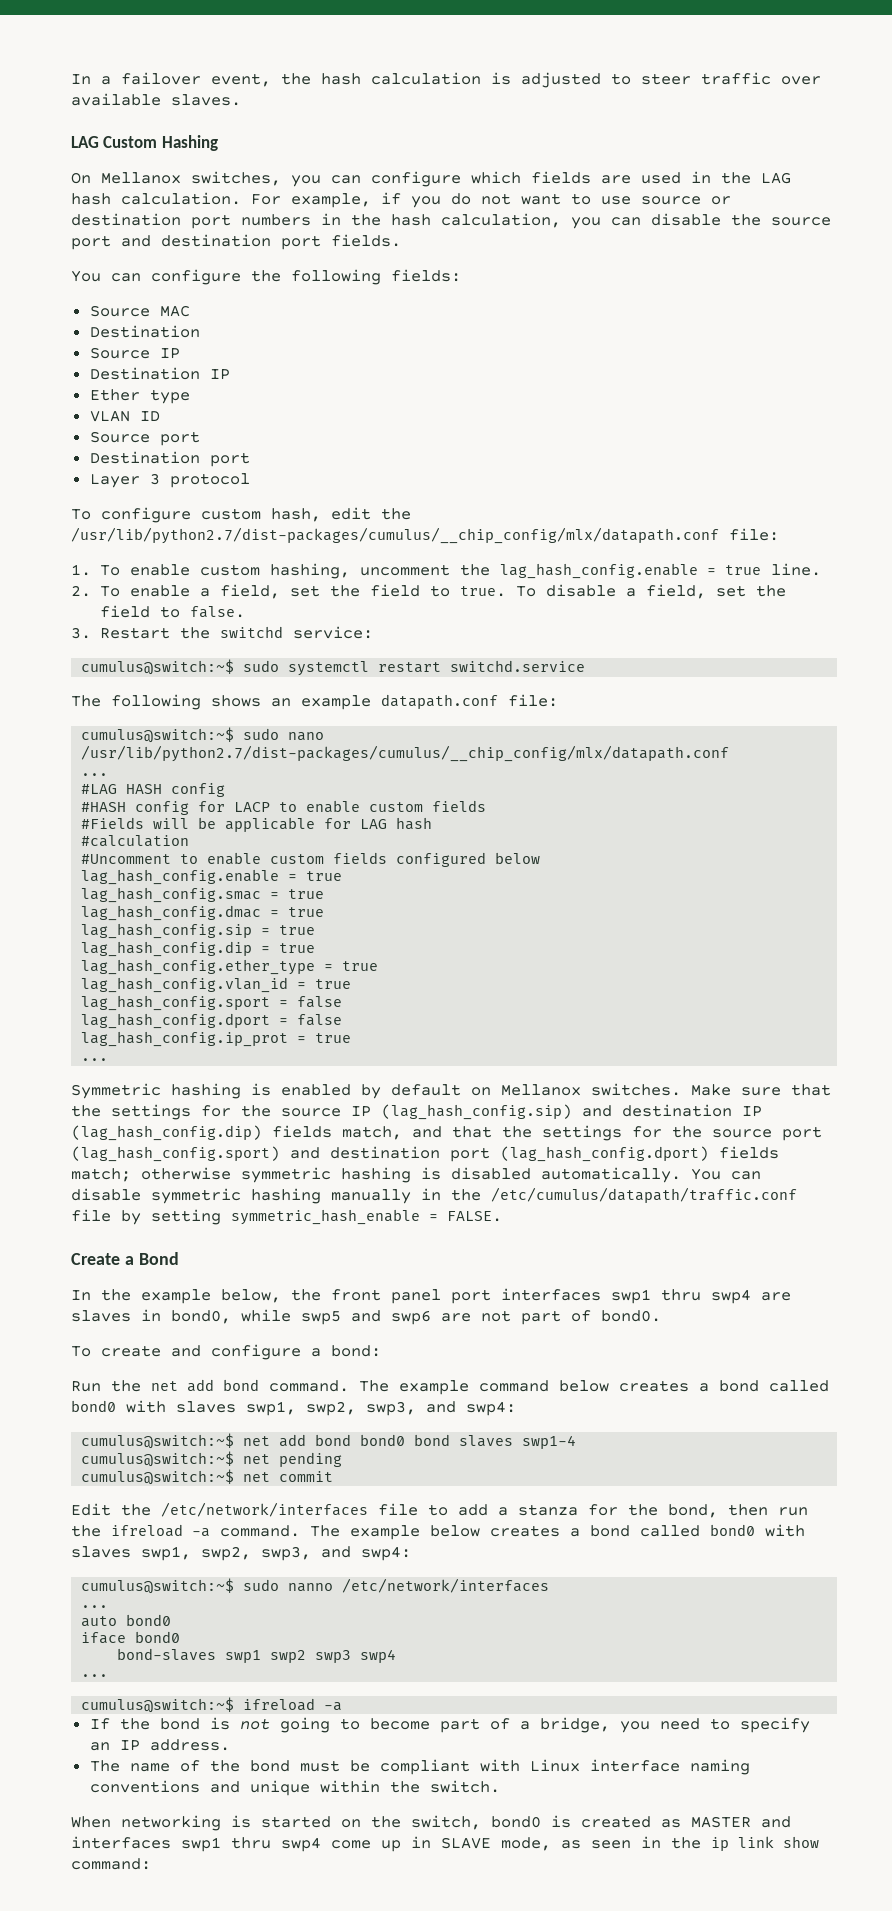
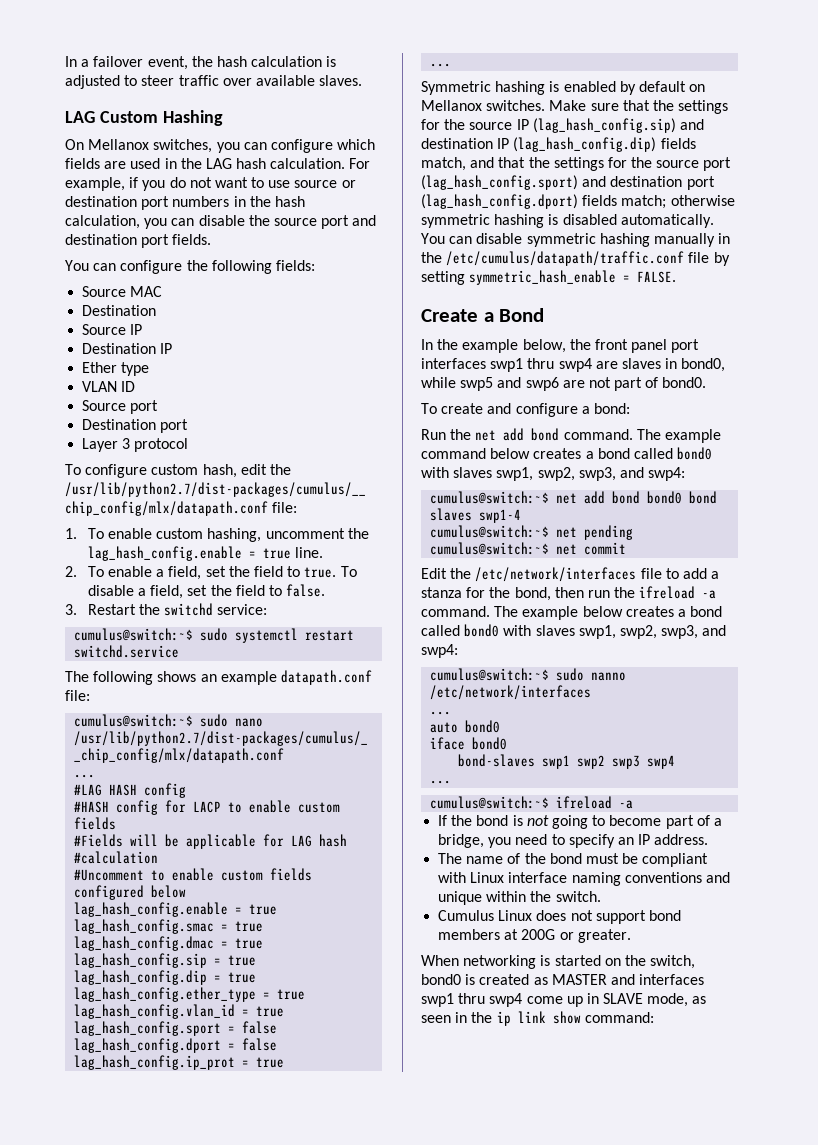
(500, 1786) none -> [438,910,681,924] [438,929,631,943] // Cumulus Linux does not support bond members at 200G or greater.

